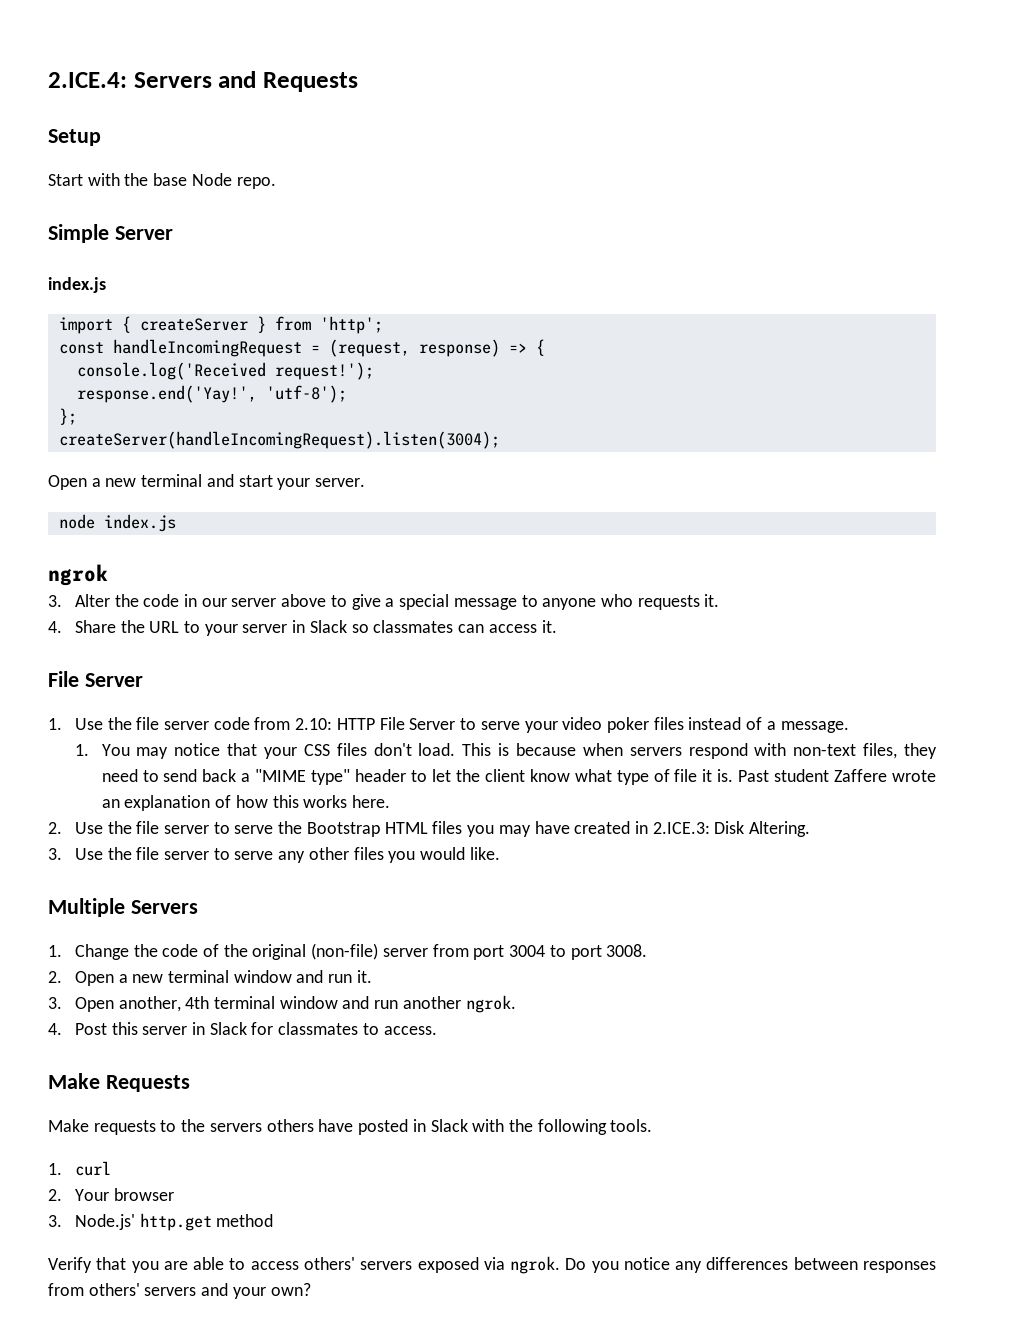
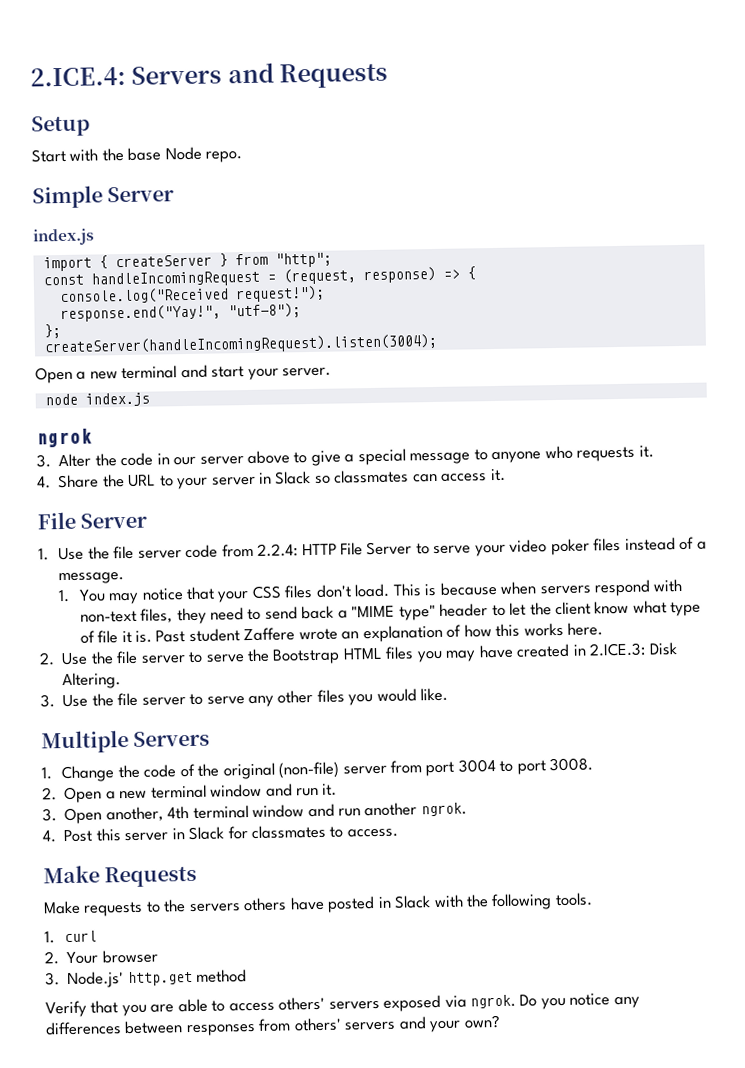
[319,316,383,334] 'http'; -> [274,252,332,268] "http";
[76,362,374,380] [76,385,347,403] console.log('Received request!'); // response.end('Yay!', 'utf-8'); -> [58,285,325,305] [59,303,301,323] console.log("Received request!"); // response.end("Yay!", "utf-8");
[295,718,333,730] 2.10: -> [257,543,299,557] 2.2.4:

